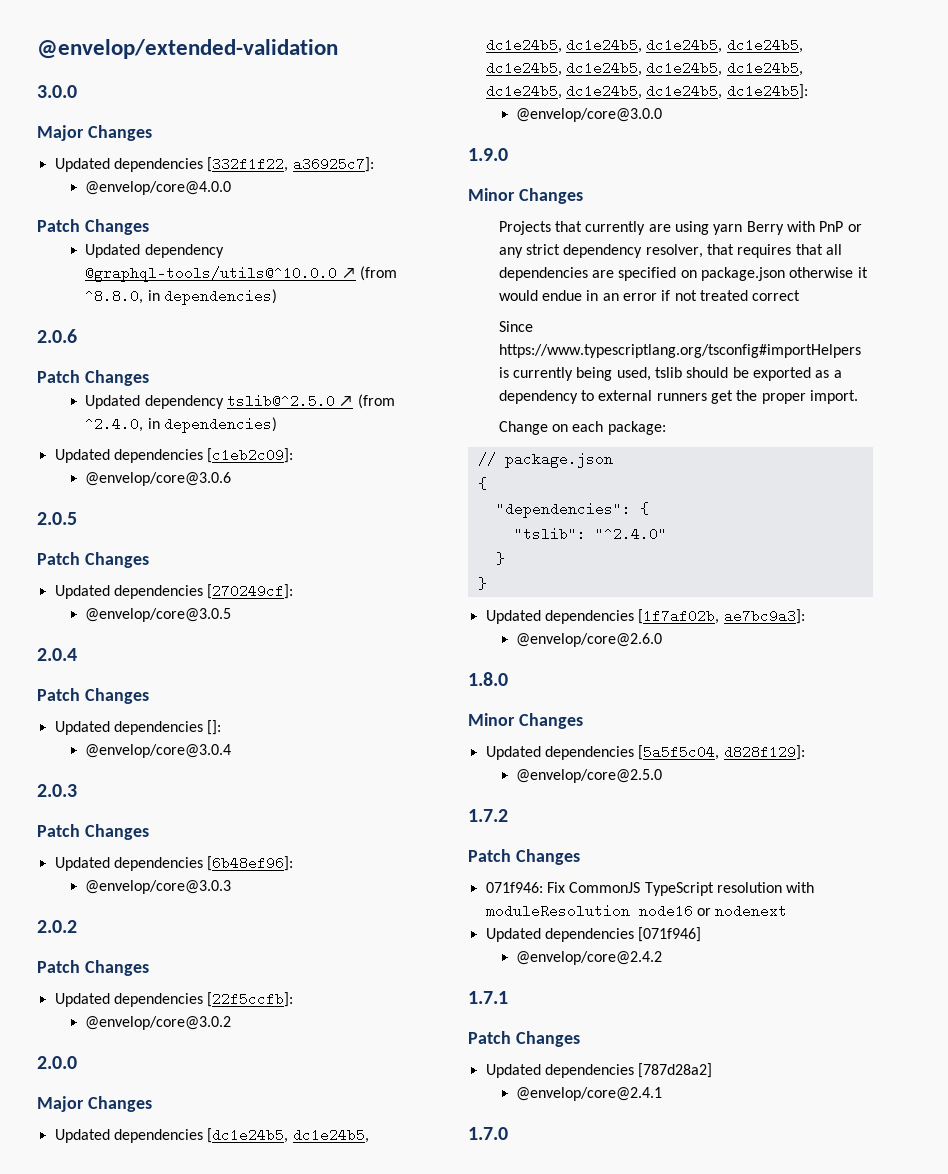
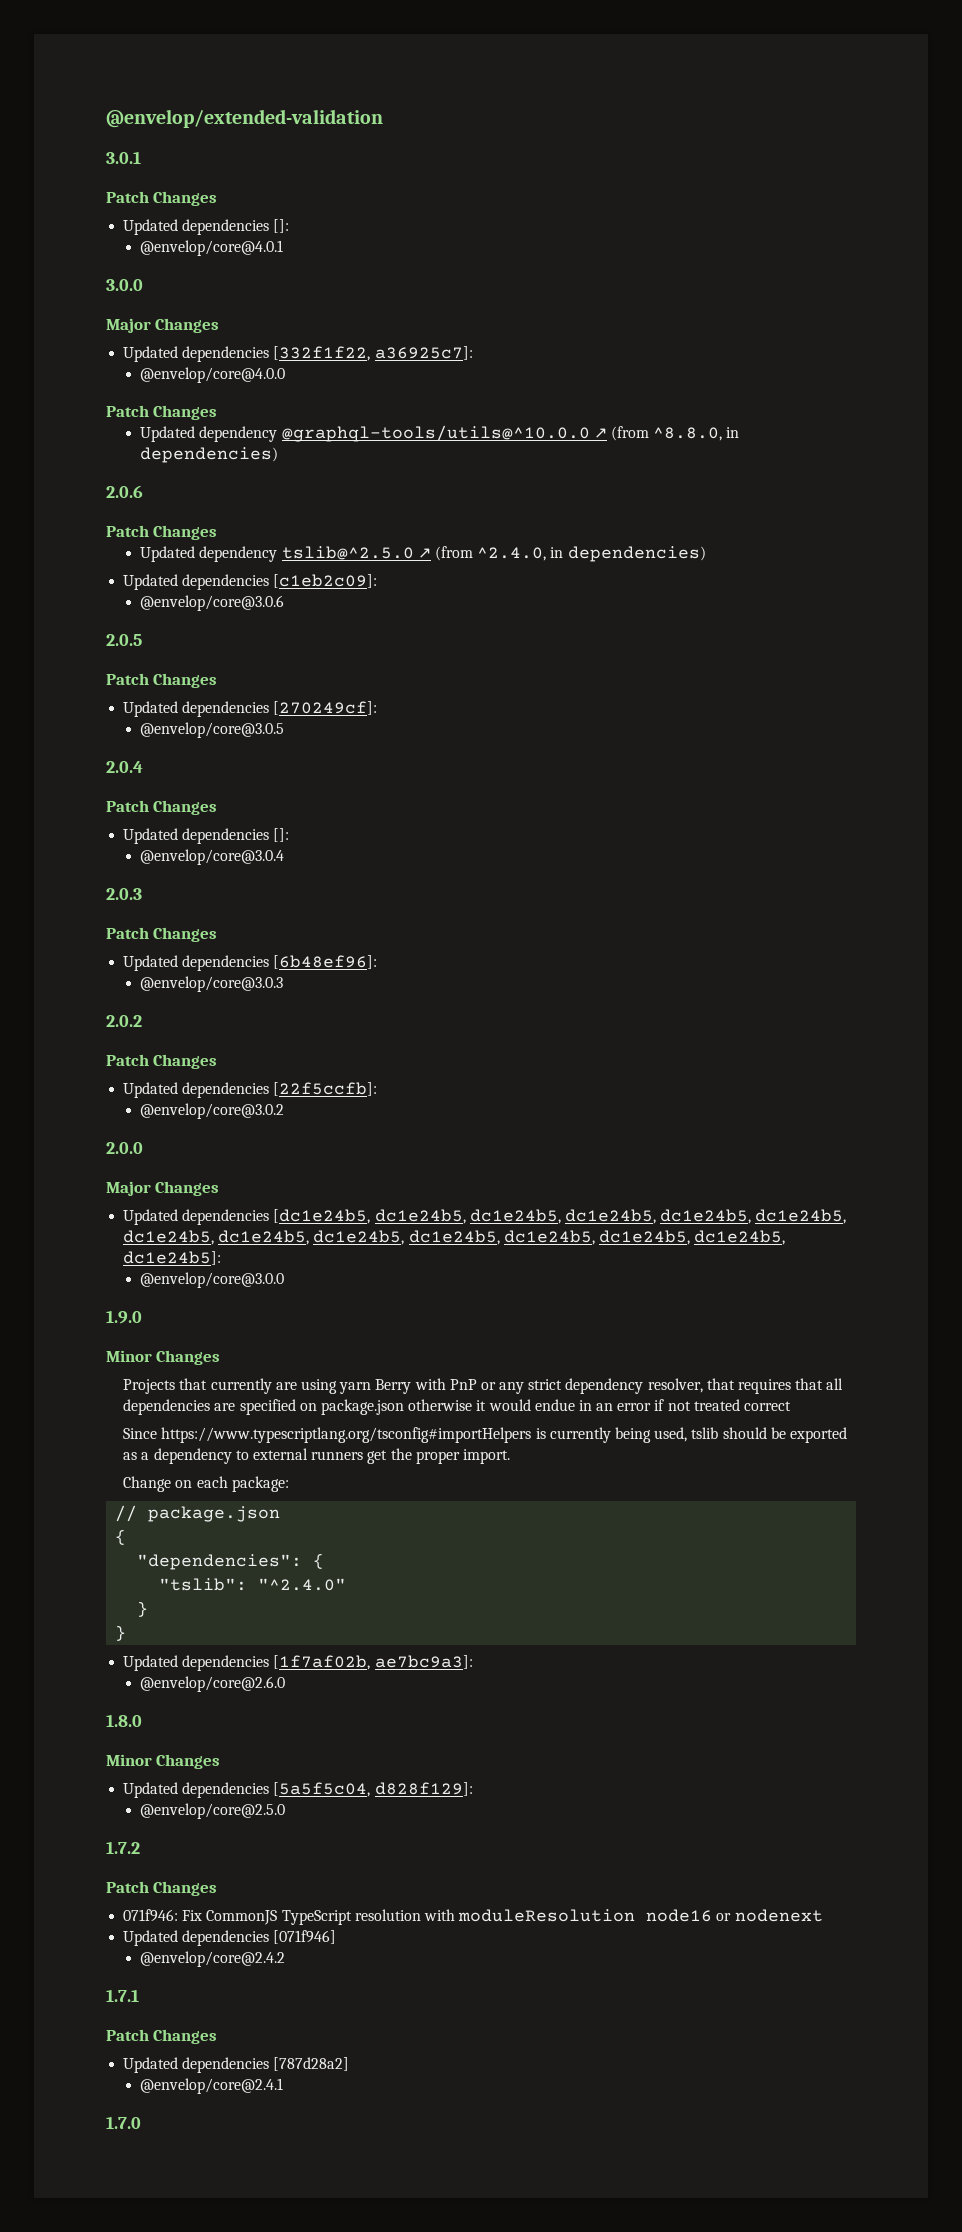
(338, 49) none -> [106,151,141,164] [106,191,218,206] [123,219,290,235] [140,240,284,256] // 3.0.1 // Patch Changes // Updated dependencies []: // @envelop/core@4.0.1

